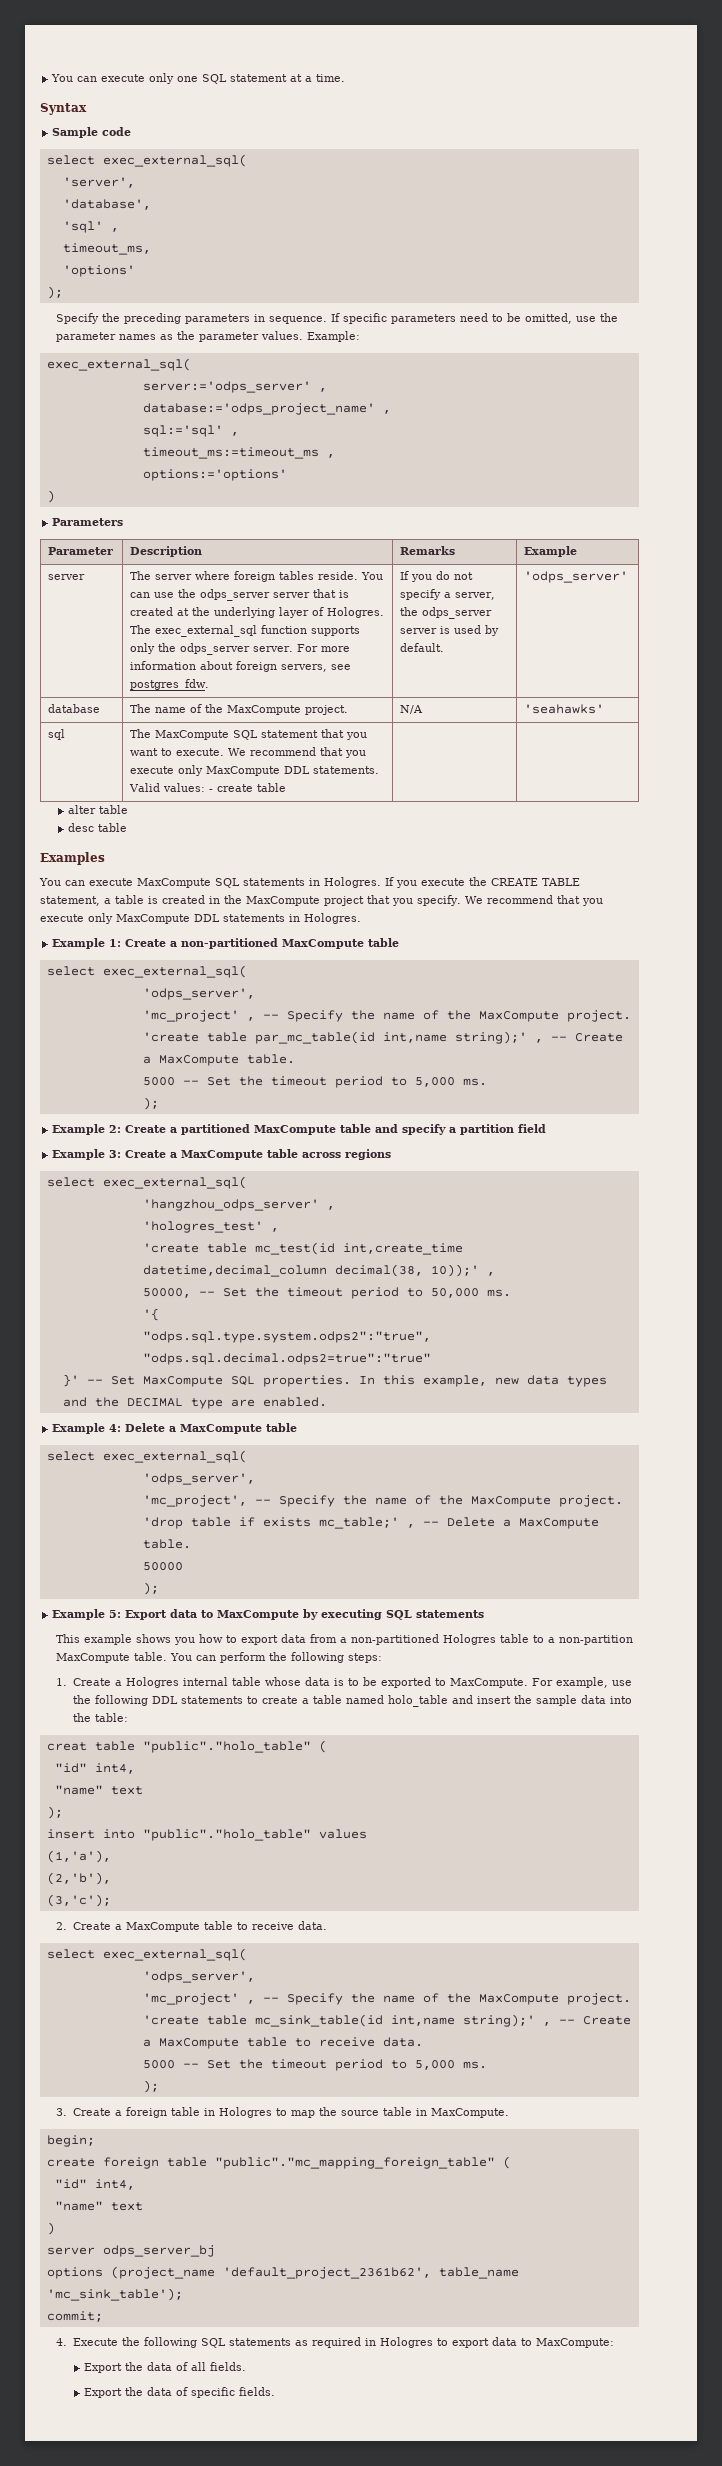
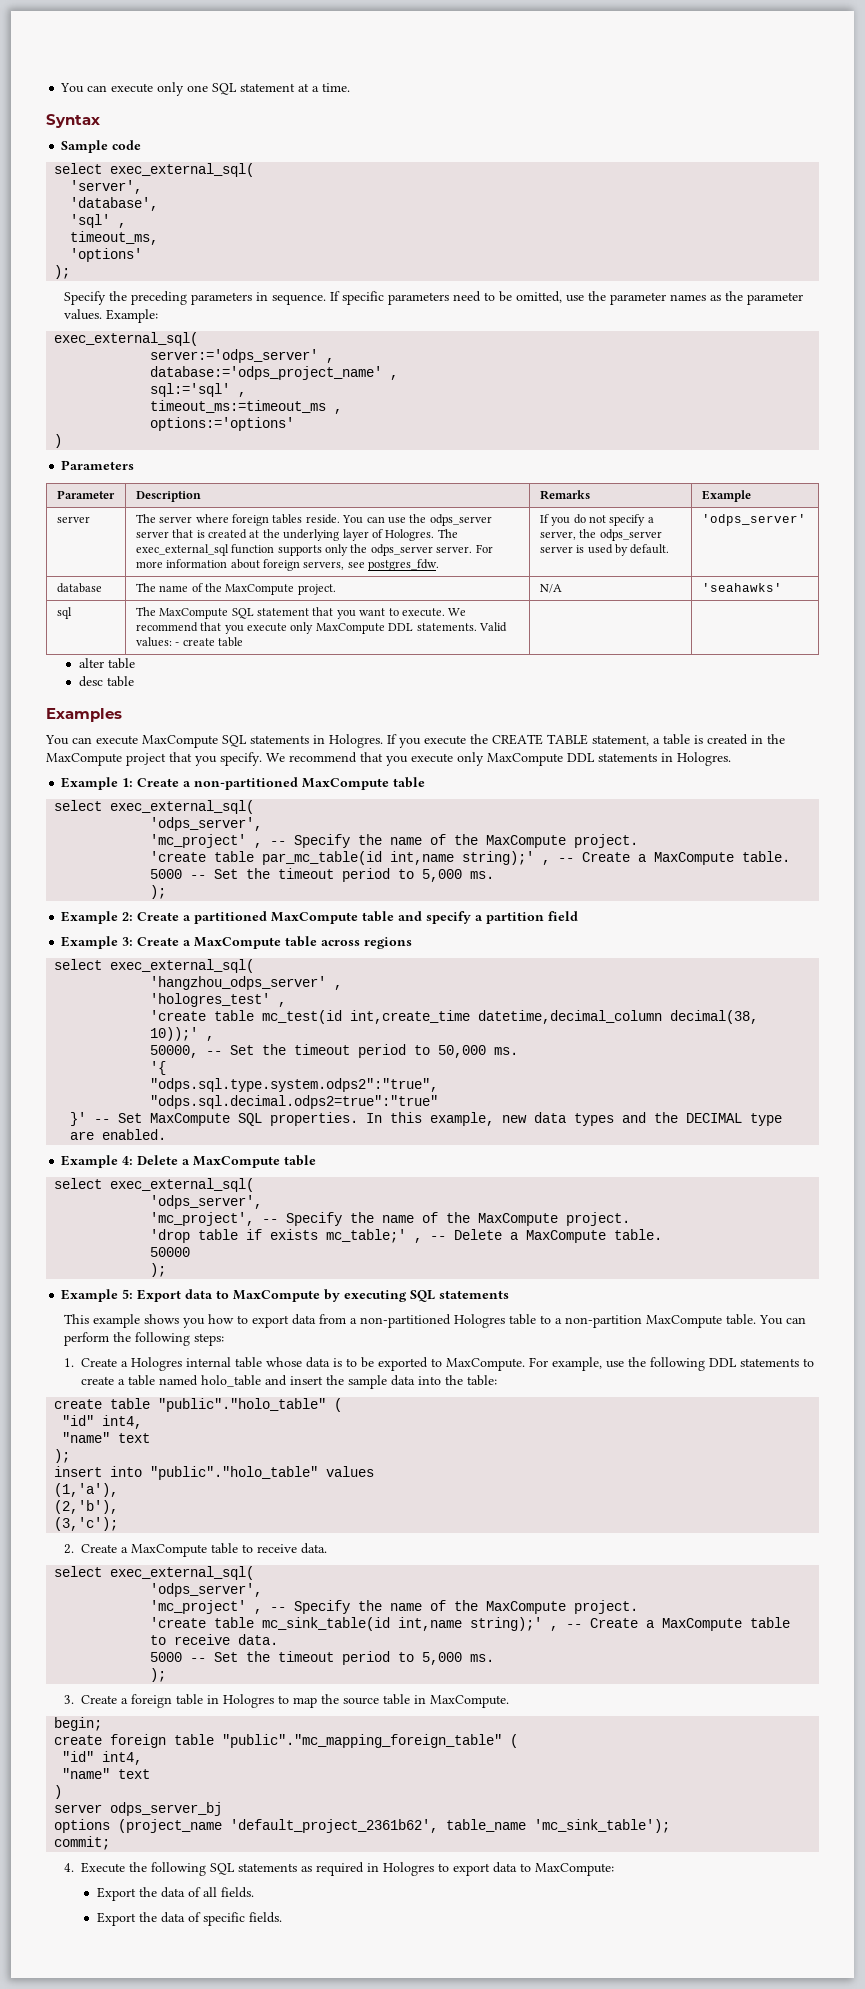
[46,1742,87,1751] creat -> [54,1399,103,1409] create

